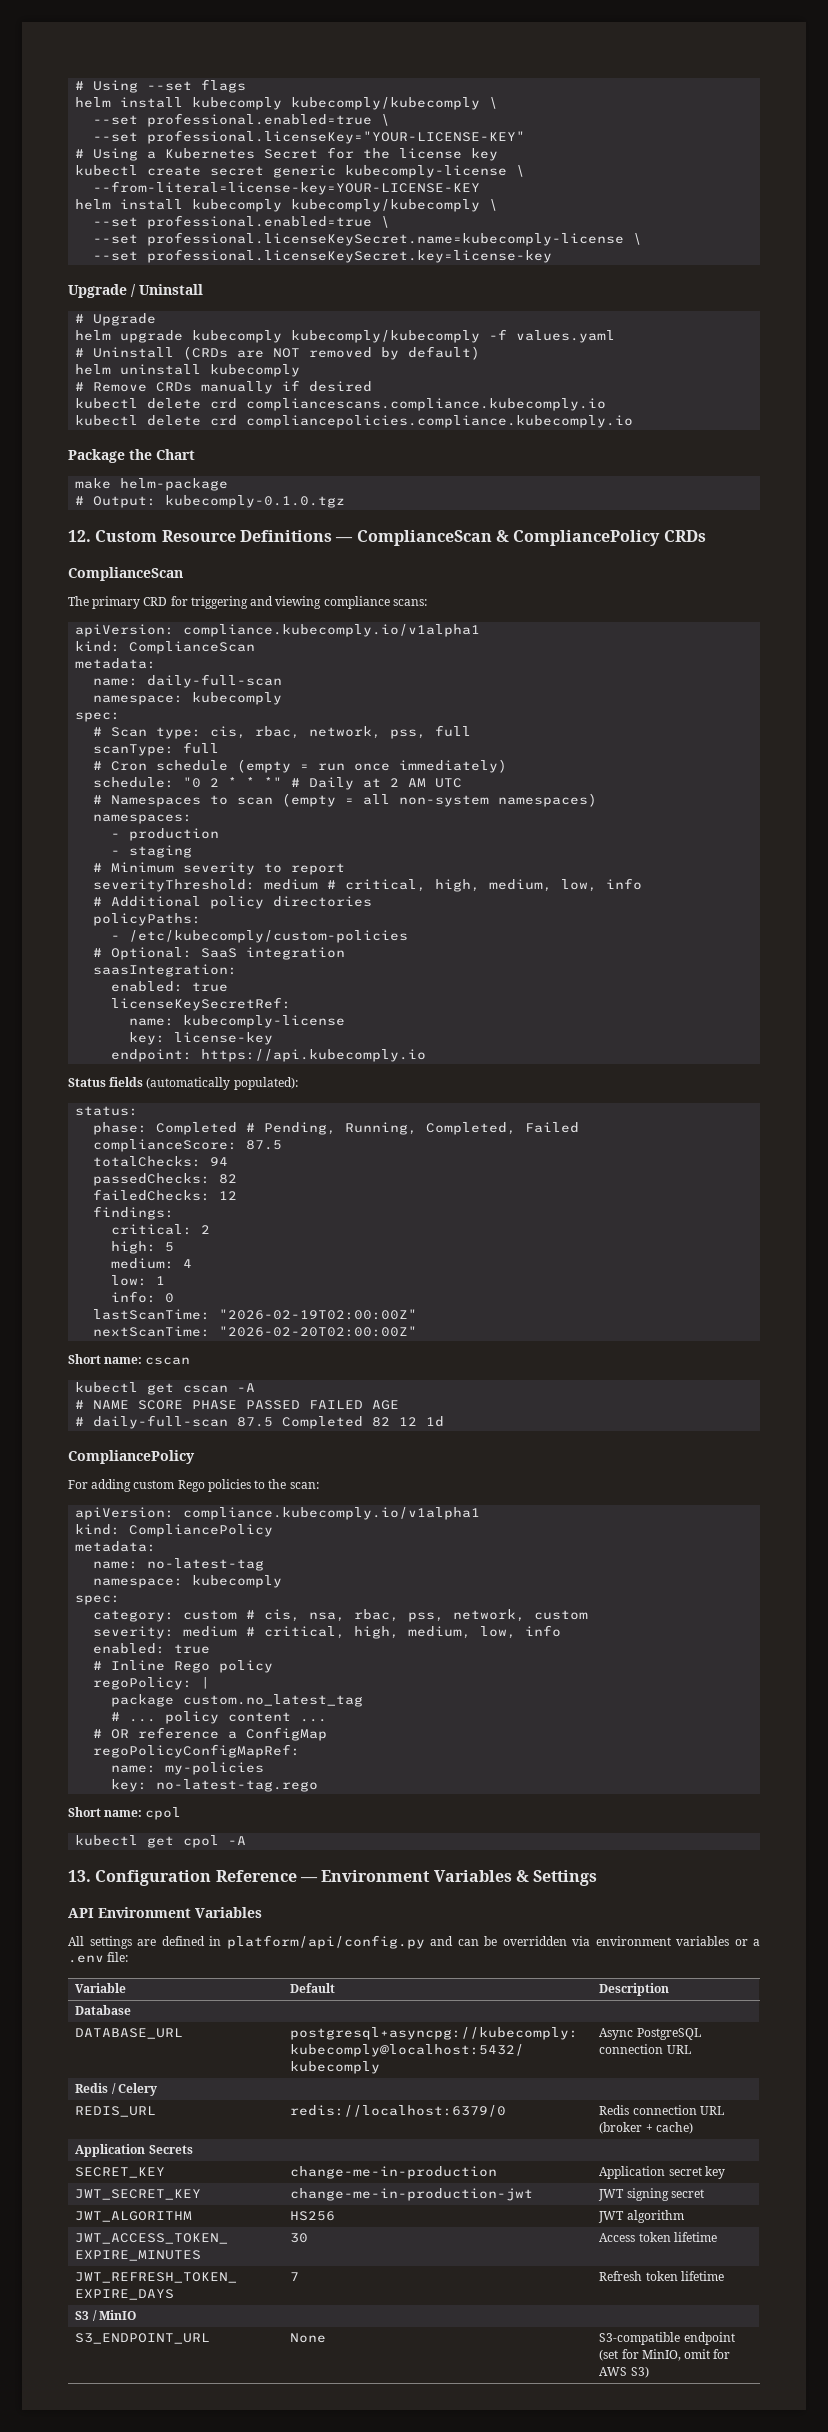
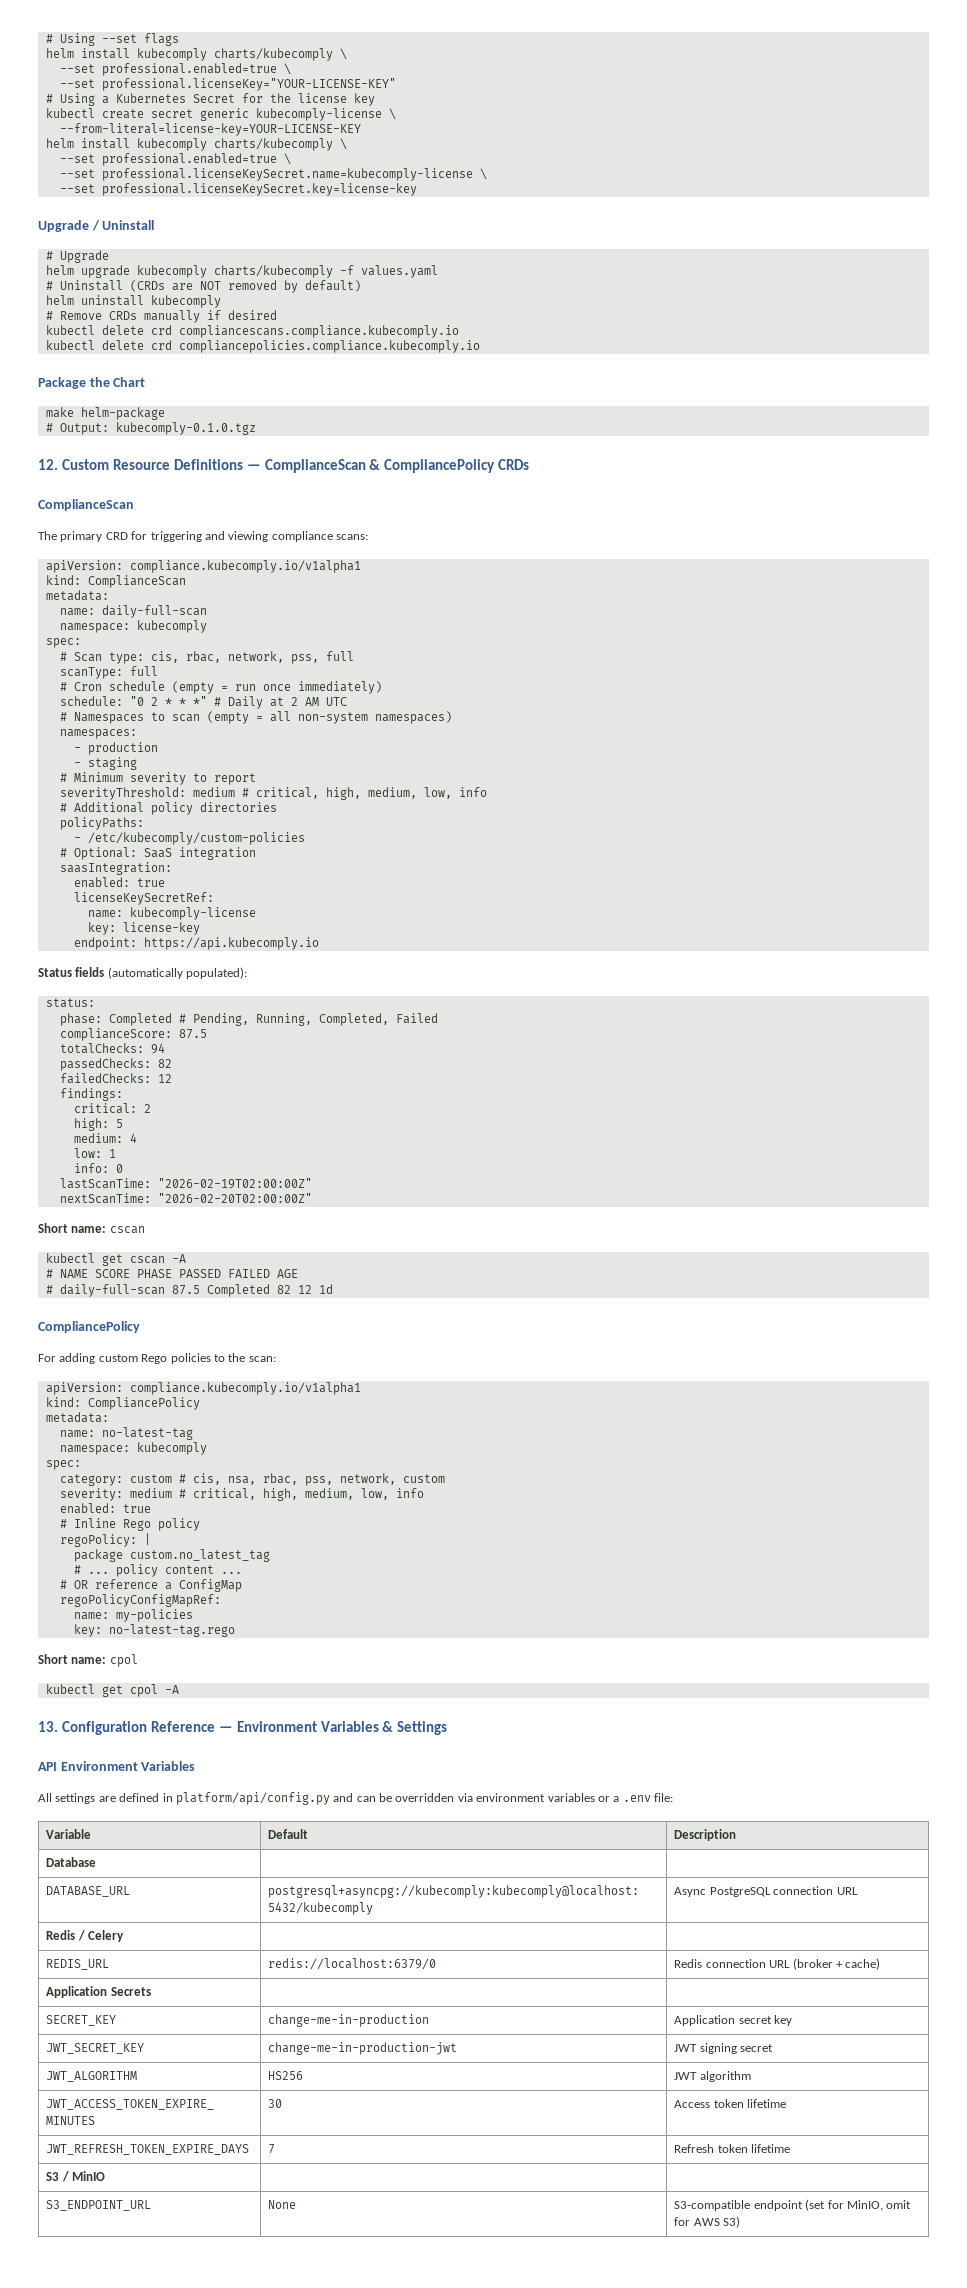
[291,97,481,110] kubecomply/kubecomply -> [213,48,333,61] charts/kubecomply
[291,199,481,212] kubecomply/kubecomply -> [213,138,333,151] charts/kubecomply
[291,330,481,343] kubecomply/kubecomply -> [213,265,333,278] charts/kubecomply

